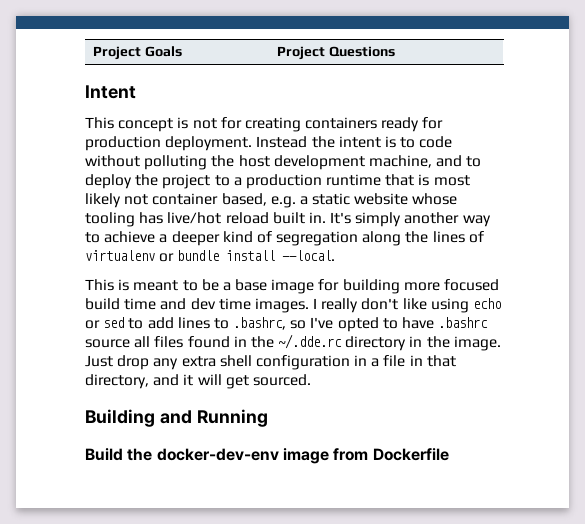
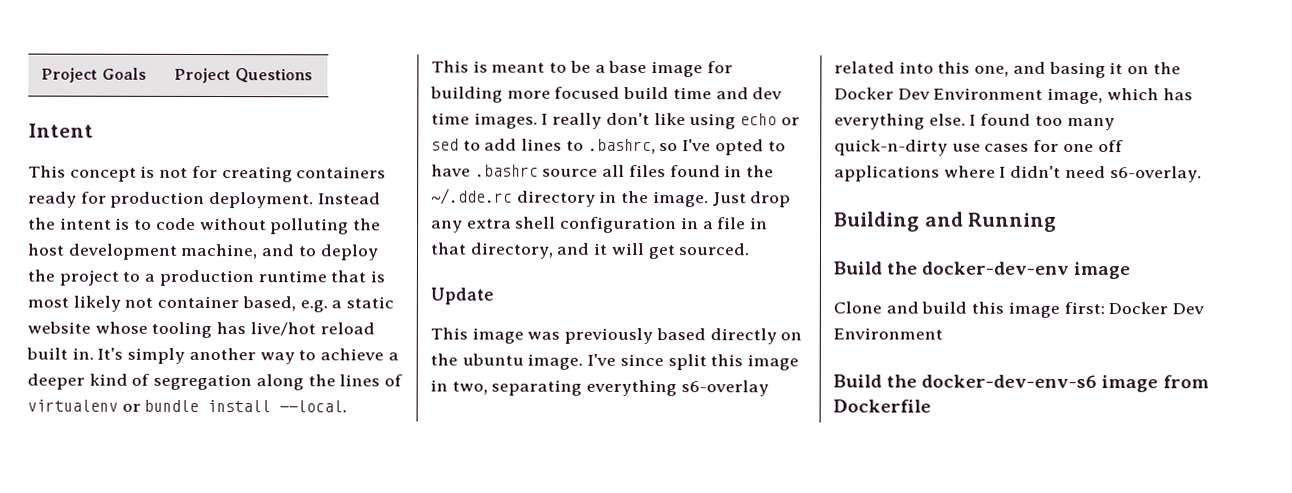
(311, 380) none -> [430,287,494,305] [430,327,803,345] [430,353,800,371] [430,379,769,397] [834,61,1181,79] [834,87,1193,105] [834,113,1115,131] [834,139,1124,156] [834,165,1202,183] // Update // This image was previously based directly on the ubuntu image. I've since split this image in two, separating everything s6-overlay related into this one, and basing it on the Docker Dev Environment image, which has everything else. I found too many quick-n-dirty use cases for one off applications where I didn't need s6-overlay.
(329, 456) none -> [833,301,1205,318] [833,327,943,340] [833,374,1159,393] // Clone and build this image first: Docker Dev Environment // Build the docker-dev-env-s6 image

